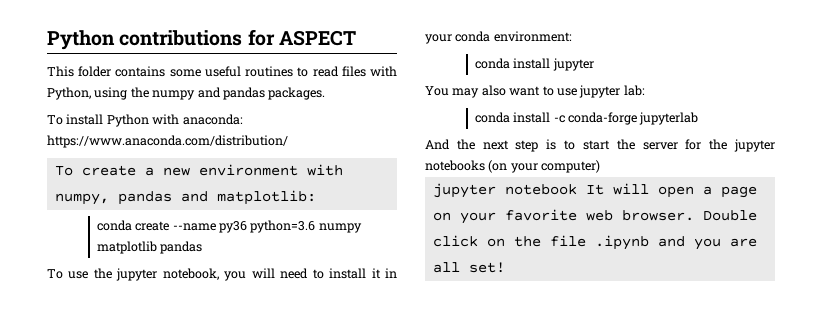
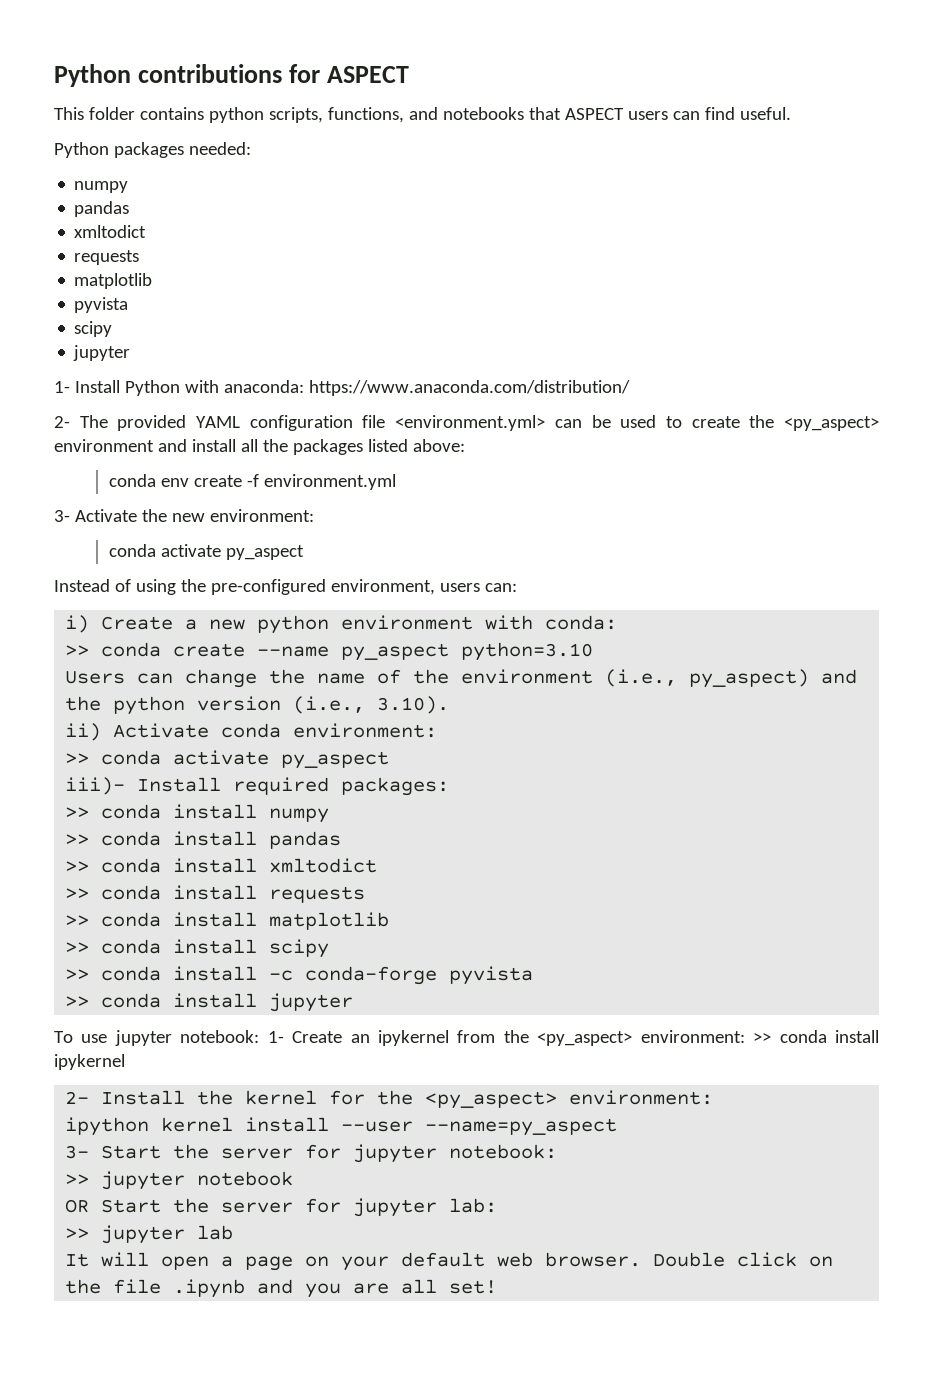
[169,66,398,77] [47,87,326,100] [47,114,243,127] [47,135,288,148] [54,165,136,176] some useful routines to read files with Python, using the numpy and pandas packages. // To install Python with anaconda: https://www.anaconda.com/distribution/ // To create -> [208,107,791,123] [54,142,251,158] [74,181,129,193] [74,201,130,217] [74,225,147,238] [74,250,140,265] [74,273,153,289] [74,297,129,313] [74,321,113,337] [73,345,131,361] [54,380,630,396] [54,415,880,431] [54,439,465,455] [108,474,396,490] [54,509,314,522] [108,544,304,560] [54,579,517,595] [65,615,174,633] python scripts, functions, and notebooks that ASPECT users can find useful. // Python packages needed: // numpy // pandas // xmltodict // requests // matplotlib // pyvista // scipy // jupyter // 1- Install Python with anaconda: https://www.anaconda.com/distribution/ // 2- The provided YAML configuration file <environment.yml> can be used to create the <py_aspect> environment and install all the packages listed above: // conda env create -f environment.yml // 3- Activate the new environment: // conda activate py_aspect // Instead of using the pre-configured environment, users can: // i) Create
(190, 171) none -> [257,615,330,634] python
[54,190,316,205] [96,220,362,233] [96,241,203,254] [47,268,397,281] [425,31,572,44] [474,58,594,71] [425,85,645,98] [474,112,699,125] [425,139,775,152] [425,160,601,173] [432,183,577,198] numpy, pandas and matplotlib: // conda create --name py36 python=3.6 numpy matplotlib pandas // To use the jupyter notebook, you will need to install it in your conda environment: // conda install jupyter // You may also want to use jupyter lab: // conda install -c conda-forge jupyterlab // And the next step is to start the server for the jupyter notebooks (on your computer) // jupyter notebook -> [545,615,618,630] [65,642,594,661] [65,669,858,688] [65,696,450,715] [65,723,438,741] [65,750,390,769] [65,777,450,796] [65,804,330,823] [65,831,342,849] [65,858,378,873] [65,885,366,903] [65,912,390,930] [65,939,330,958] [65,966,534,985] [65,993,354,1012] [54,1030,880,1046] [54,1054,125,1070] [65,1090,714,1109] [65,1117,618,1136] [65,1144,558,1163] [65,1171,294,1190] [65,1198,498,1217] [65,1225,234,1244] conda: // >> conda create --name py_aspect python=3.10 // Users can change the name of the environment (i.e., py_aspect) and the python version (i.e., 3.10). // ii) Activate conda environment: // >> conda activate py_aspect // iii)- Install required packages: // >> conda install numpy // >> conda install pandas // >> conda install xmltodict // >> conda install requests // >> conda install matplotlib // >> conda install scipy // >> conda install -c conda-forge pyvista // >> conda install jupyter // To use jupyter notebook: 1- Create an ipykernel from the <py_aspect> environment: >> conda install ipykernel // 2- Install the kernel for the <py_aspect> environment: // ipython kernel install --user --name=py_aspect // 3- Start the server for jupyter notebook: // >> jupyter notebook // OR Start the server for jupyter lab: // >> jupyter lab //
[504,209,577,221] favorite -> [401,1252,486,1267] default

